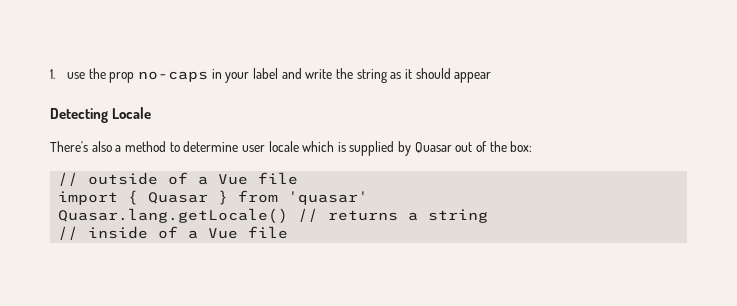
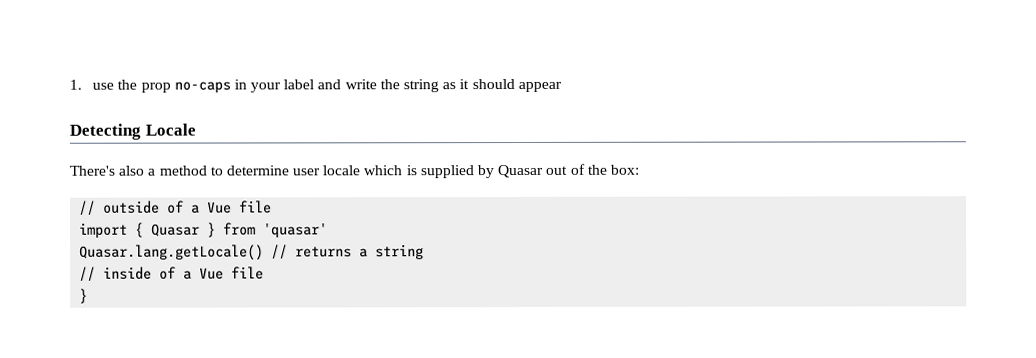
(289, 232) none -> [79,288,89,304] // }

